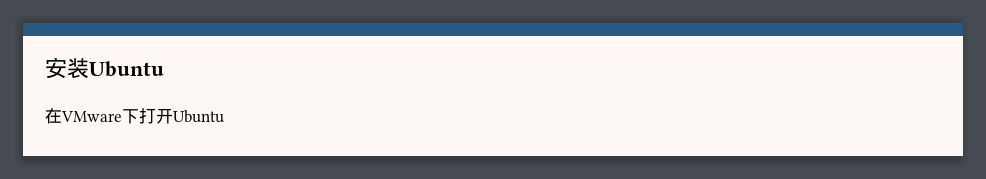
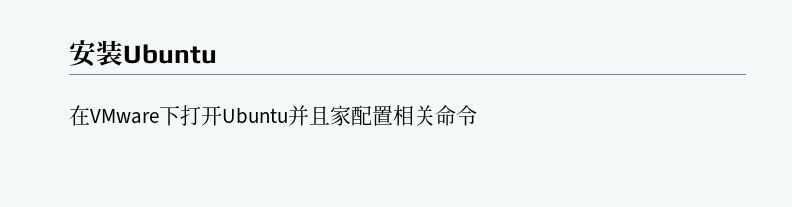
(224, 116) none -> [288,105,477,126] 并且家配置相关命令

